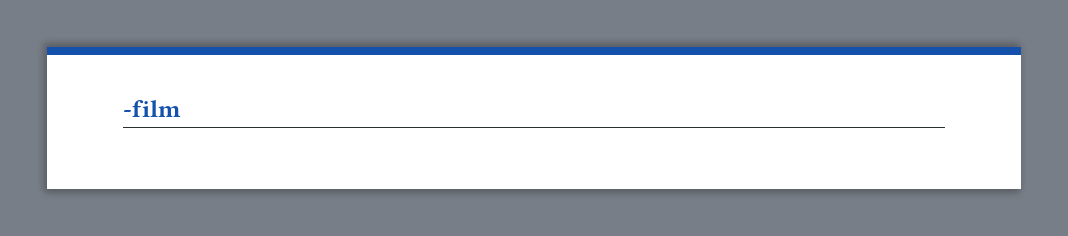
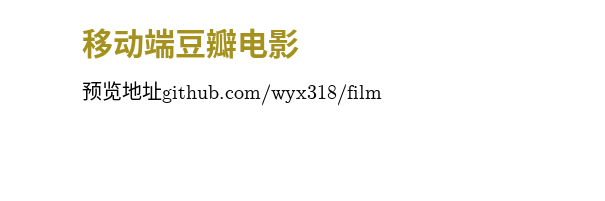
[123,100,181,117] -film -> [82,28,299,59] [82,81,382,106] 移动端豆瓣电影 // 预览地址github.com/wyx318/film

